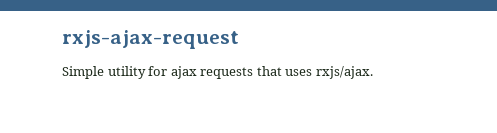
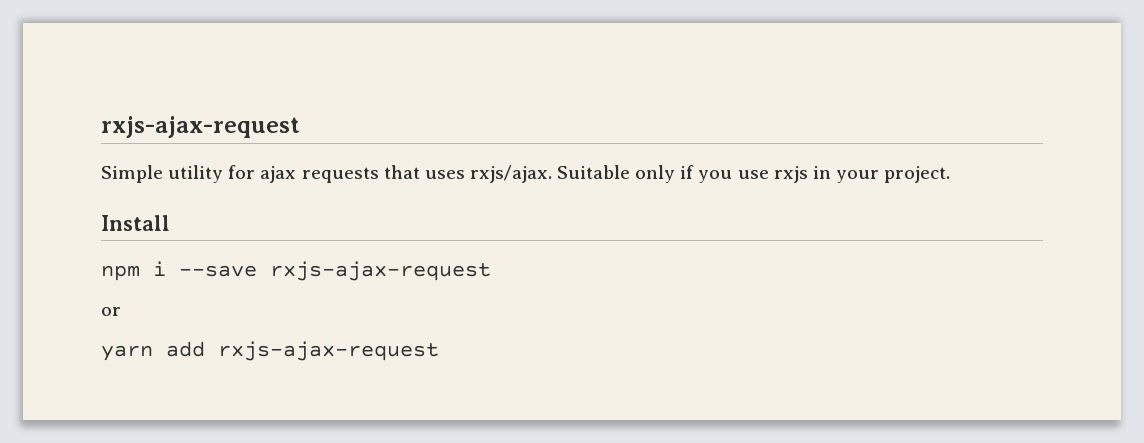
(373, 72) none -> [557,165,951,183] [101,215,170,231] [101,261,491,281] [101,307,121,316] [101,341,439,361] Suitable only if you use rxjs in your project. // Install // npm i --save rxjs-ajax-request // or // yarn add rxjs-ajax-request

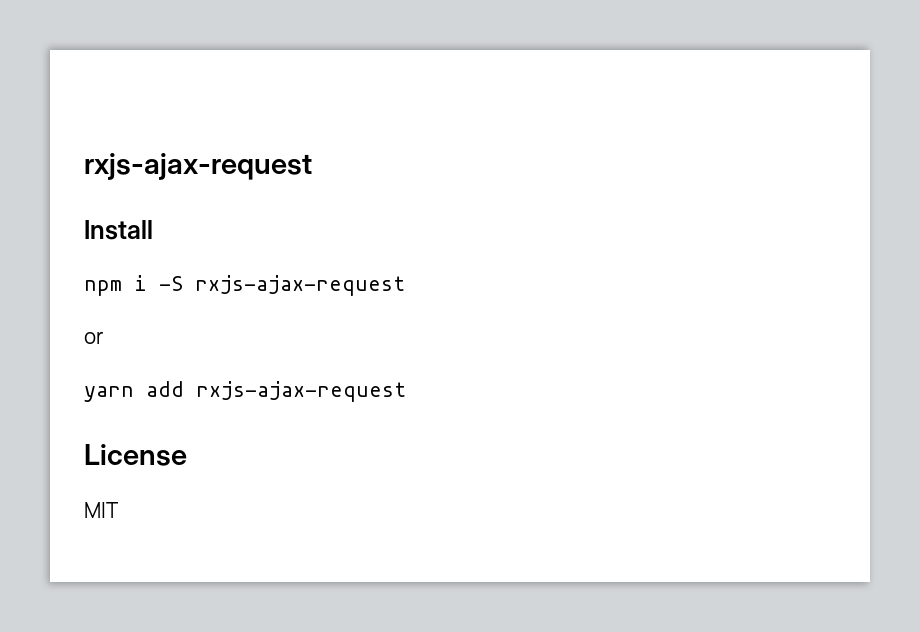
[101,116,300,138] [101,165,951,183] rxjs-ajax-request // Simple utility for ajax requests that uses rxjs/ajax. Suitable only if you use rxjs in your project. -> [84,153,312,180] rxjs-ajax-request
[179,265,257,277] --save -> [159,276,183,291] -S
(439, 351) none -> [84,444,187,466] [84,502,119,518] // License // MIT

